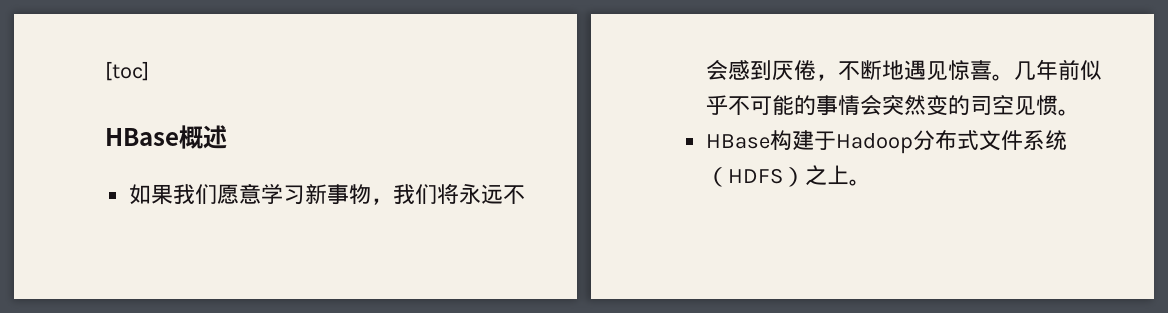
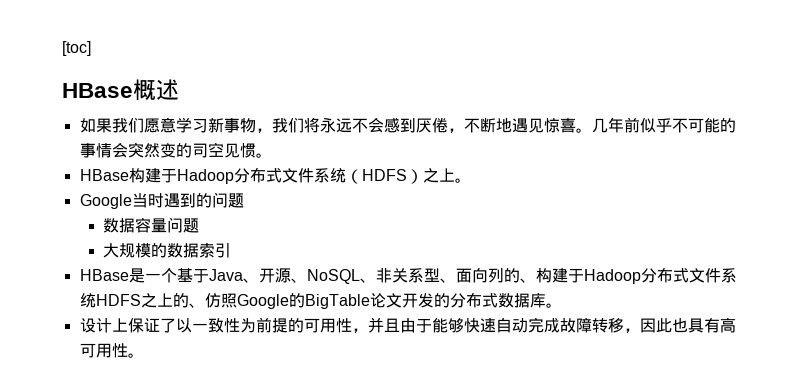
(872, 182) none -> [79,192,244,209] [103,217,200,233] [103,243,232,258] [79,267,737,284] [79,292,562,309] [79,317,736,333] [79,343,144,358] // Google当时遇到的问题 // 数据容量问题 // 大规模的数据索引 // HBase是一个基于Java、开源、NoSQL、非关系型、面向列的、构建于Hadoop分布式文件系统HDFS之上的、仿照Google的BigTable论文开发的分布式数据库。 // 设计上保证了以一致性为前提的可用性，并且由于能够快速自动完成故障转移，因此也具有高可用性。

